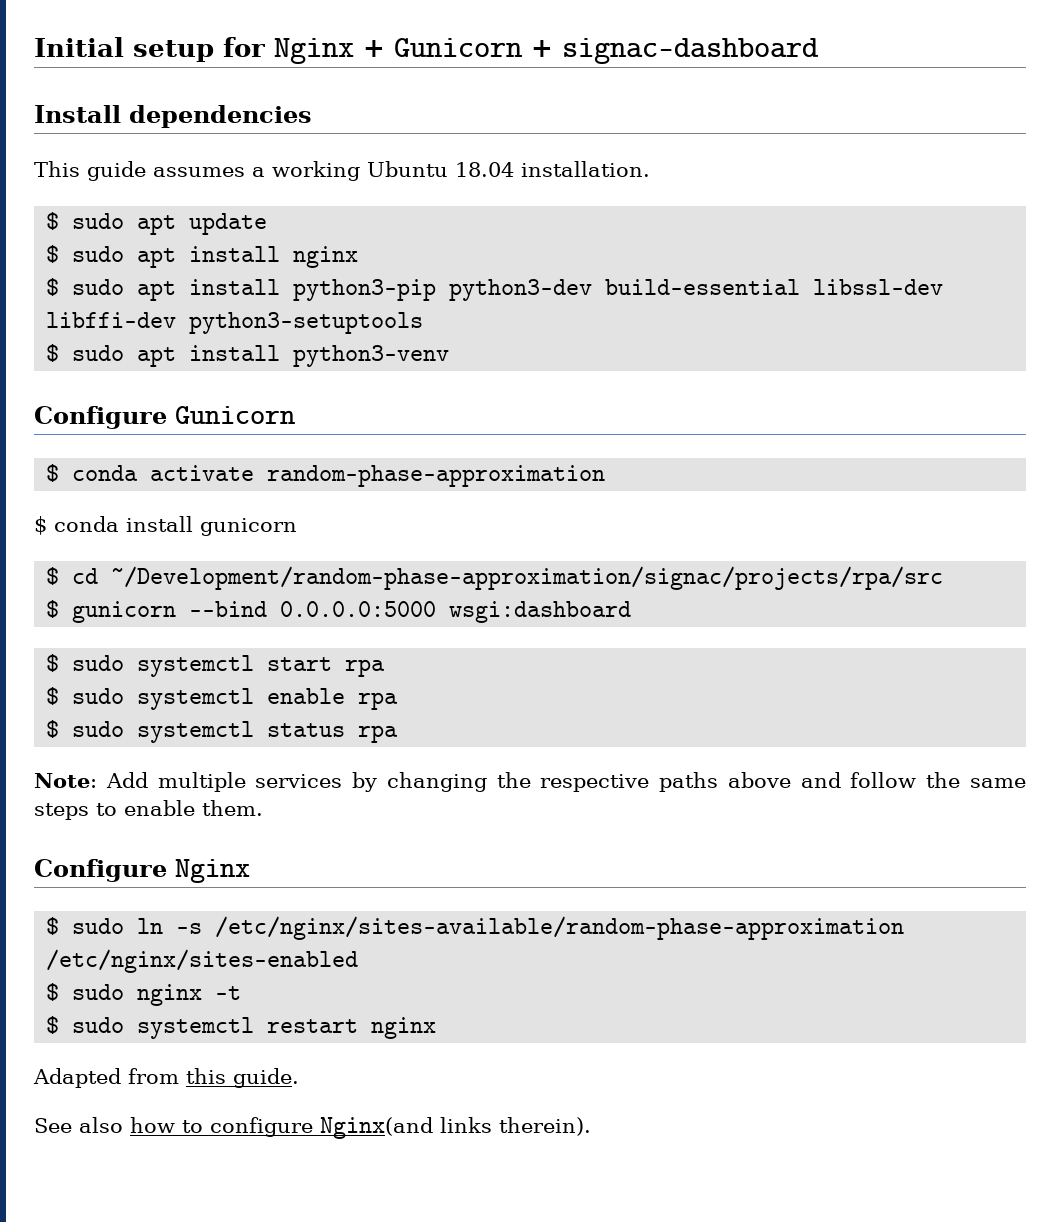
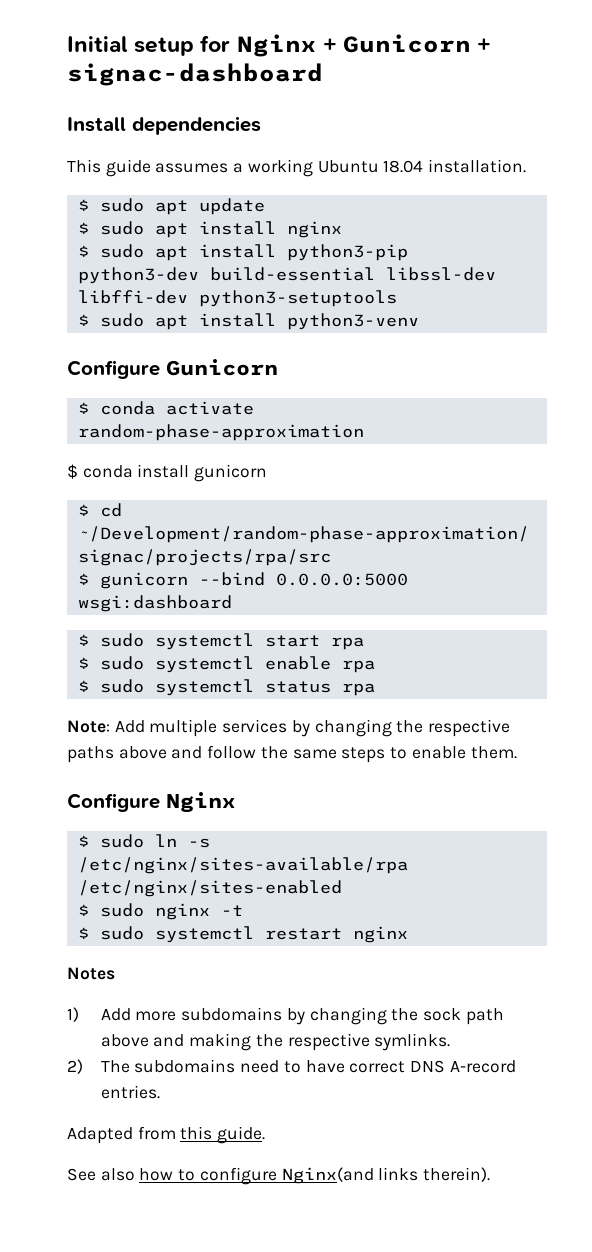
[215,916,905,940] /etc/nginx/sites-available/random-phase-approximation -> [77,857,408,874] /etc/nginx/sites-available/rpa
(437, 1028) none -> [67,967,115,980] [67,1007,504,1025] [100,1033,451,1051] [67,1059,516,1074] [100,1085,160,1099] // Notes // 1) Add more subdomains by changing the sock path above and making the respective symlinks. // 2) The subdomains need to have correct DNS A-record entries.

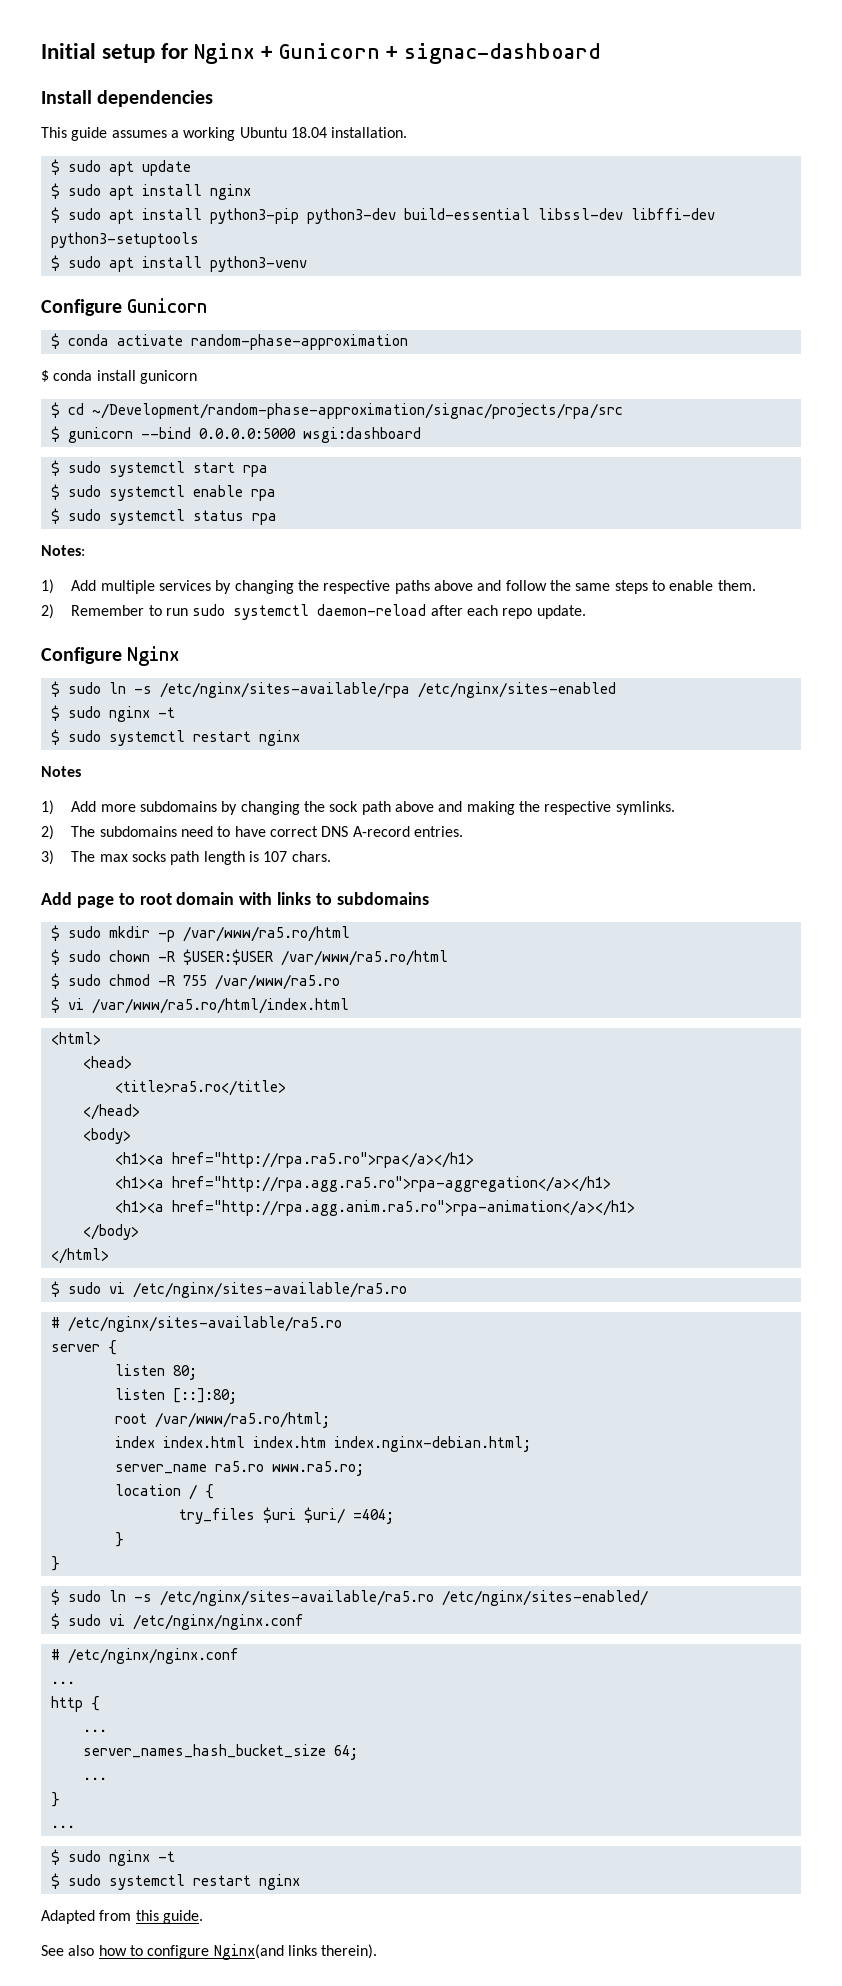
[67,720,110,733] Note: -> [41,545,85,556] [41,579,54,594] Notes: // 1)
(517, 752) none -> [41,604,586,620] // 2) Remember to run sudo systemctl daemon-reload after each repo update.
(160, 1092) none -> [41,850,331,865] [41,892,429,908] [50,925,350,942] [50,949,448,966] [50,973,340,990] [50,997,349,1014] [50,1032,101,1045] [82,1056,132,1069] [114,1080,286,1096] [82,1104,140,1120] [82,1128,131,1144] [114,1152,474,1168] [114,1176,611,1192] [114,1200,635,1216] [82,1224,139,1240] [50,1248,109,1264] [50,1281,407,1298] [50,1316,342,1332] [50,1340,117,1355] [114,1364,197,1380] [114,1388,237,1404] [114,1412,330,1428] [114,1436,531,1452] [114,1461,364,1476] [114,1484,214,1500] [178,1507,394,1524] [114,1532,124,1547] [50,1556,60,1571] [50,1589,648,1606] [50,1613,304,1630] [50,1648,239,1664] [50,1681,75,1684] [50,1696,100,1712] [82,1729,107,1732] [82,1744,358,1760] [82,1777,107,1780] [50,1792,60,1807] [50,1825,75,1828] [50,1849,175,1866] [50,1873,300,1890] // 3) The max socks path length is 107 chars. // Add page to root domain with links to subdomains // $ sudo mkdir -p /var/www/ra5.ro/html // $ sudo chown -R $USER:$USER /var/www/ra5.ro/html // $ sudo chmod -R 755 /var/www/ra5.ro // $ vi /var/www/ra5.ro/html/index.html // <html> // <head> // <title>ra5.ro</title> // </head> // <body> // <h1><a href="http://rpa.ra5.ro">rpa</a></h1> // <h1><a href="http://rpa.agg.ra5.ro">rpa-aggregation</a></h1> // <h1><a href="http://rpa.agg.anim.ra5.ro">rpa-animation</a></h1> // </body> // </html> // $ sudo vi /etc/nginx/sites-available/ra5.ro // # /etc/nginx/sites-available/ra5.ro // server { // listen 80; // listen [::]:80; // root /var/www/ra5.ro/html; // index index.html index.htm index.nginx-debian.html; // server_name ra5.ro www.ra5.ro; // location / { // try_files $uri $uri/ =404; // } // } // $ sudo ln -s /etc/nginx/sites-available/ra5.ro /etc/nginx/sites-enabled/ // $ sudo vi /etc/nginx/nginx.conf // # /etc/nginx/nginx.conf // ... // http { // ... // server_names_hash_bucket_size 64; // ... // } // ... // $ sudo nginx -t // $ sudo systemctl restart nginx

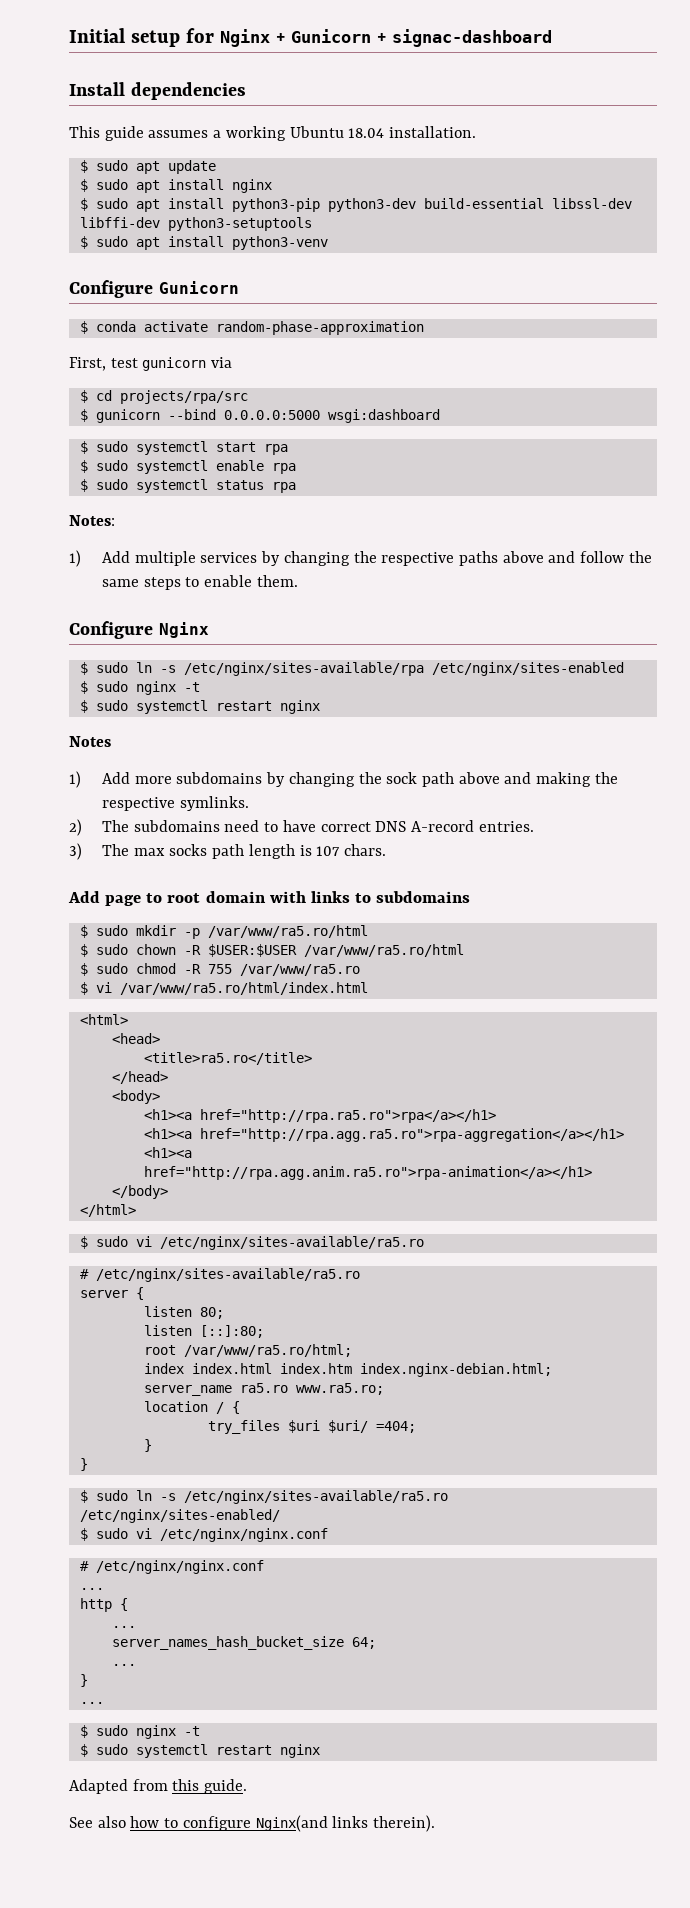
[41,370,197,384] $ conda install gunicorn -> [69,357,233,371] First, test gunicorn via
[91,403,623,419] ~/Development/random-phase-approximation/signac/projects/rpa/src -> [119,390,248,404] projects/rpa/src
[41,604,586,620] // 2) Remember to run sudo systemctl daemon-reload after each repo update. -> (298, 581) none

